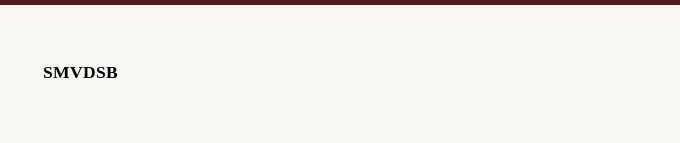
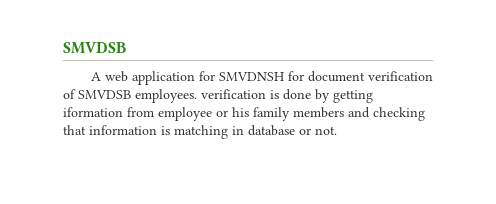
[43,67,118,78] SMVDSB -> [63,41,126,54] [90,71,433,85] [63,89,373,103] [63,107,425,121] [63,125,337,139] SMVDSB // A web application for SMVDNSH for document verification of SMVDSB employees. verification is done by getting iformation from employee or his family members and checking that information is matching in database or not.

